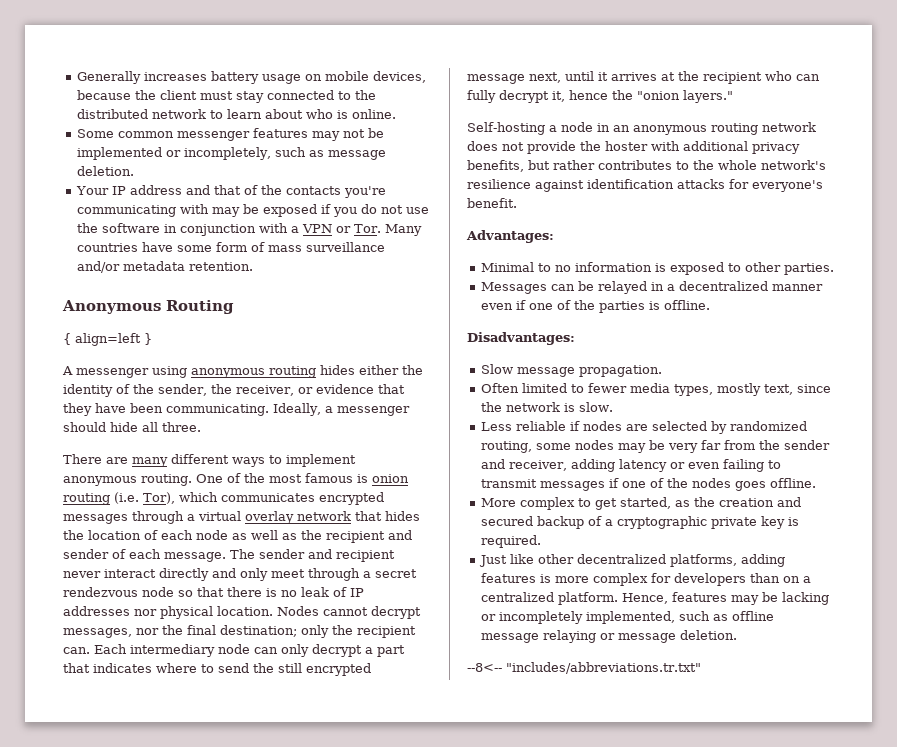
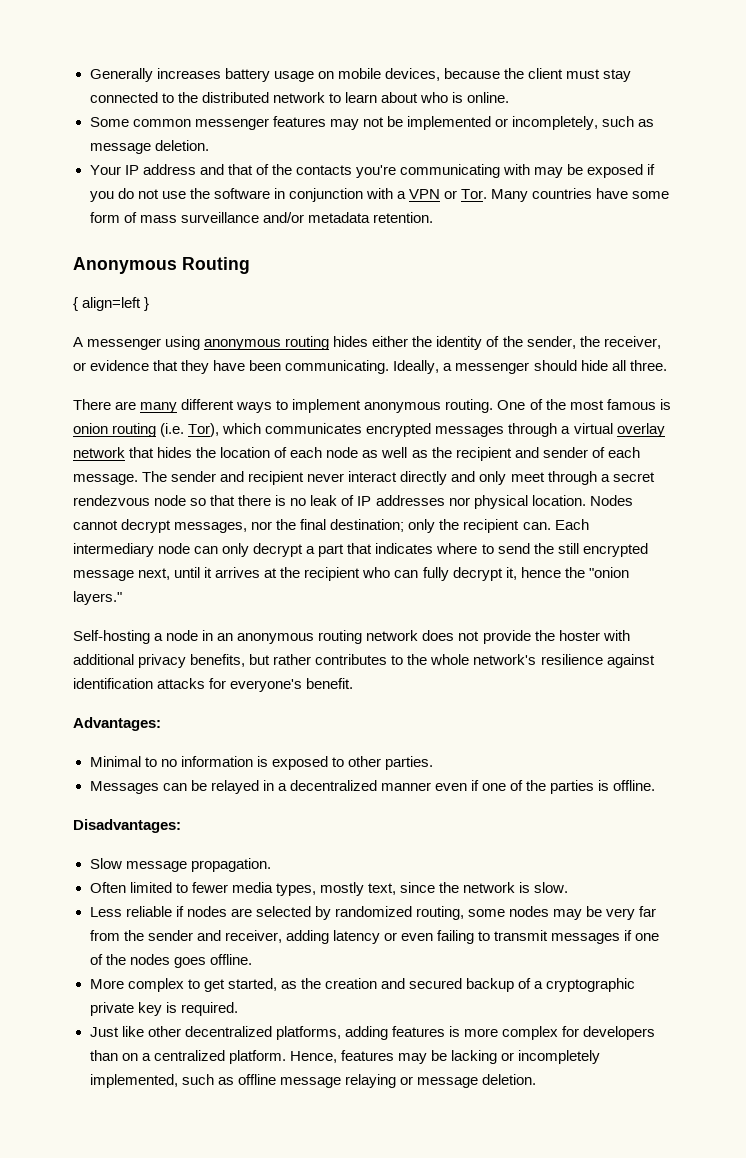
[467,662,701,674] // --8<-- "includes/abbreviations.tr.txt" -> (536, 1079) none

